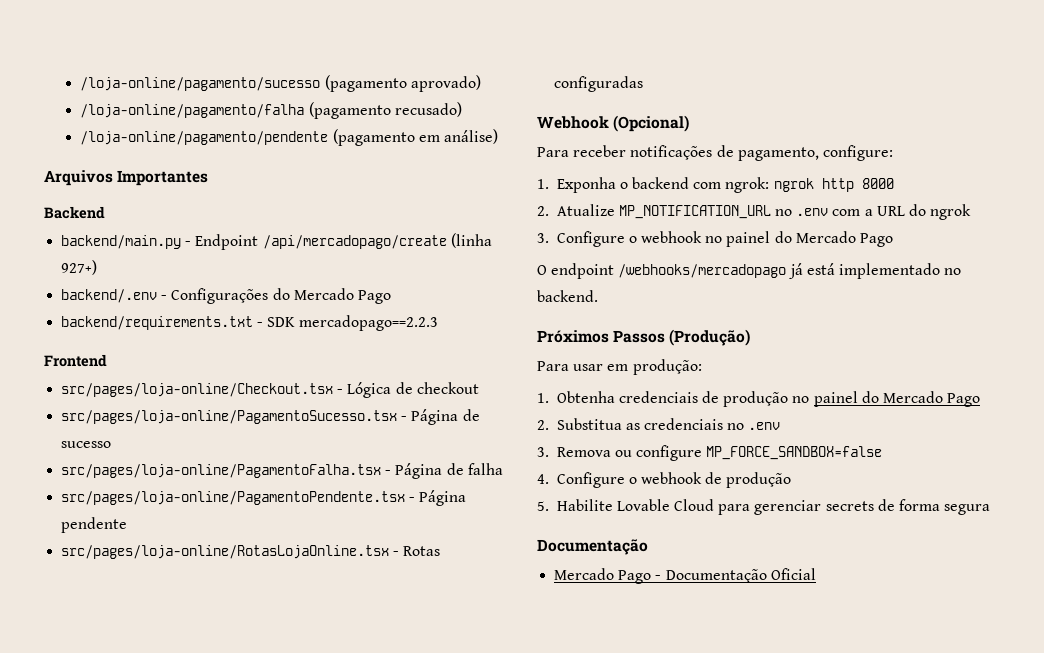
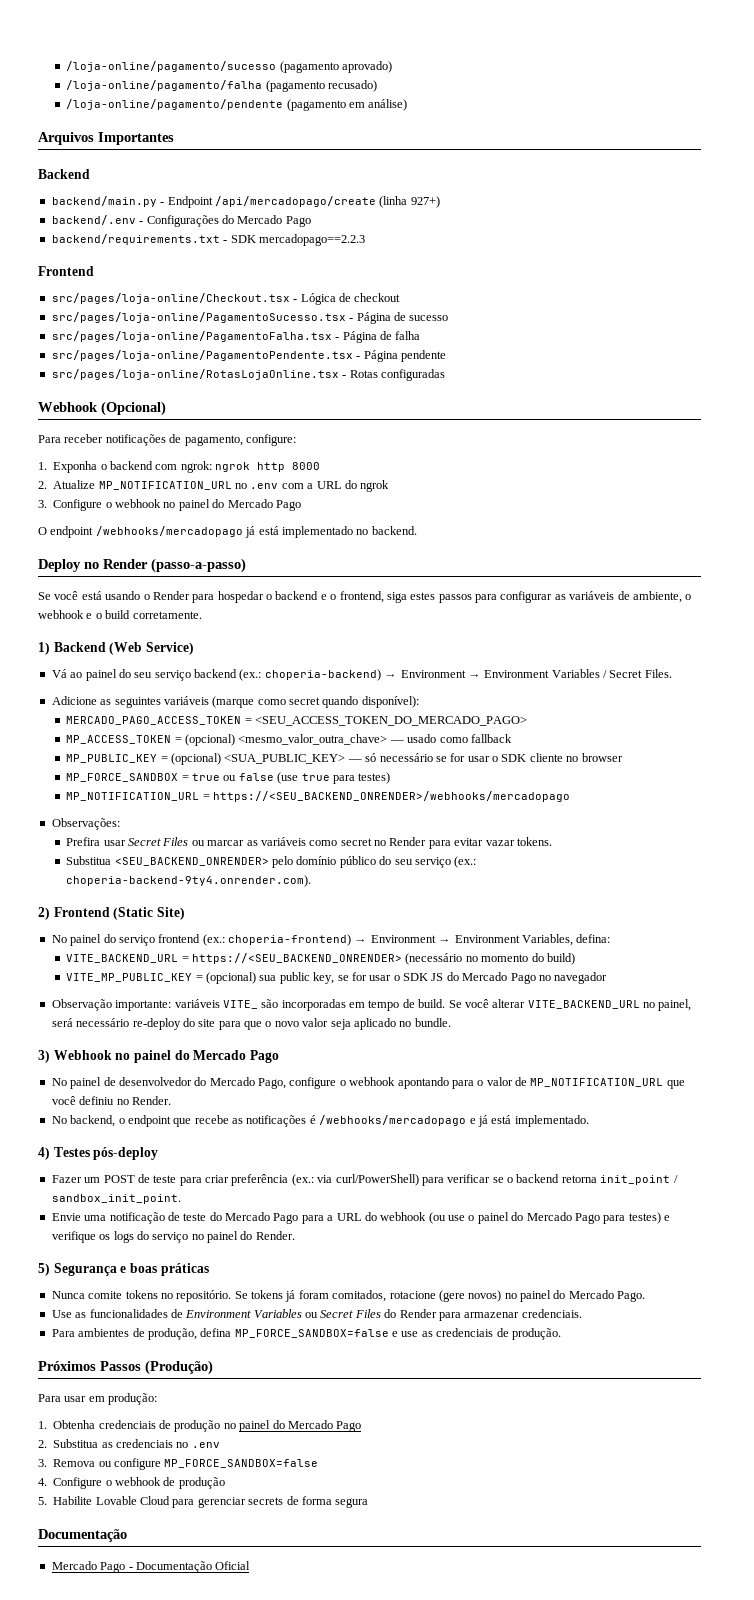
(598, 296) none -> [38,558,246,573] [38,591,692,603] [38,610,202,619] [38,642,194,655] [51,669,672,681] [51,696,419,708] [66,716,528,726] [66,734,512,746] [66,753,623,765] [66,772,391,784] [66,791,571,802] [51,818,120,830] [66,837,552,849] [66,856,477,868] [66,875,312,887] [38,907,185,920] [51,934,611,946] [66,953,575,965] [66,972,608,984] [51,999,692,1011] [51,1018,451,1030] [38,1050,279,1063] [51,1077,685,1089] [51,1096,171,1105] [51,1115,589,1127] [38,1147,159,1160] [51,1174,678,1186] [51,1194,181,1204] [51,1212,670,1224] [51,1231,295,1243] [38,1263,209,1276] [51,1290,646,1302] [51,1309,582,1321] [51,1328,561,1340] // Deploy no Render (passo-a-passo) // Se você está usando o Render para hospedar o backend e o frontend, siga estes passos para configurar as variáveis de ambiente, o webhook e o build corretamente. // 1) Backend (Web Service) // Vá ao painel do seu serviço backend (ex.: choperia-backend) → Environment → Environment Variables / Secret Files. // Adicione as seguintes variáveis (marque como secret quando disponível): // MERCADO_PAGO_ACCESS_TOKEN = <SEU_ACCESS_TOKEN_DO_MERCADO_PAGO> // MP_ACCESS_TOKEN = (opcional) <mesmo_valor_outra_chave> — usado como fallback // MP_PUBLIC_KEY = (opcional) <SUA_PUBLIC_KEY> — só necessário se for usar o SDK cliente no browser // MP_FORCE_SANDBOX = true ou false (use true para testes) // MP_NOTIFICATION_URL = https://<SEU_BACKEND_ONRENDER>/webhooks/mercadopago // Observações: // Prefira usar Secret Files ou marcar as variáveis como secret no Render para evitar vazar tokens. // Substitua <SEU_BACKEND_ONRENDER> pelo domínio público do seu serviço (ex.: choperia-backend-9ty4.onrender.com). // 2) Frontend (Static Site) // No painel do serviço frontend (ex.: choperia-frontend) → Environment → Environment Variables, defina: // VITE_BACKEND_URL = https://<SEU_BACKEND_ONRENDER> (necessário no momento do build) // VITE_MP_PUBLIC_KEY = (opcional) sua public key, se for usar o SDK JS do Mercado Pago no navegador // Observação importante: variáveis VITE_ são incorporadas em tempo de build. Se você alterar VITE_BACKEND_URL no painel, será necessário re-deploy do site para que o novo valor seja aplicado no bundle. // 3) Webhook no painel do Mercado Pago // No painel de desenvolvedor do Mercado Pago, configure o webhook apontando para o valor de MP_NOTIFICATION_URL que você definiu no Render. // No backend, o endpoint que recebe as notificações é /webhooks/mercadopago e já está implementado. // 4) Testes pós-deploy // Fazer um POST de teste para criar preferência (ex.: via curl/PowerShell) para verificar se o backend retorna init_point / sandbox_init_point. // Envie uma notificação de teste do Mercado Pago para a URL do webhook (ou use o painel do Mercado Pago para testes) e verifique os logs do serviço no painel do Render. // 5) Segurança e boas práticas // Nunca comite tokens no repositório. Se tokens já foram comitados, rotacione (gere novos) no painel do Mercado Pago. // Use as funcionalidades de Environment Variables ou Secret Files do Render para armazenar credenciais. // Para ambientes de produção, defina MP_FORCE_SANDBOX=false e use as credenciais de produção.

